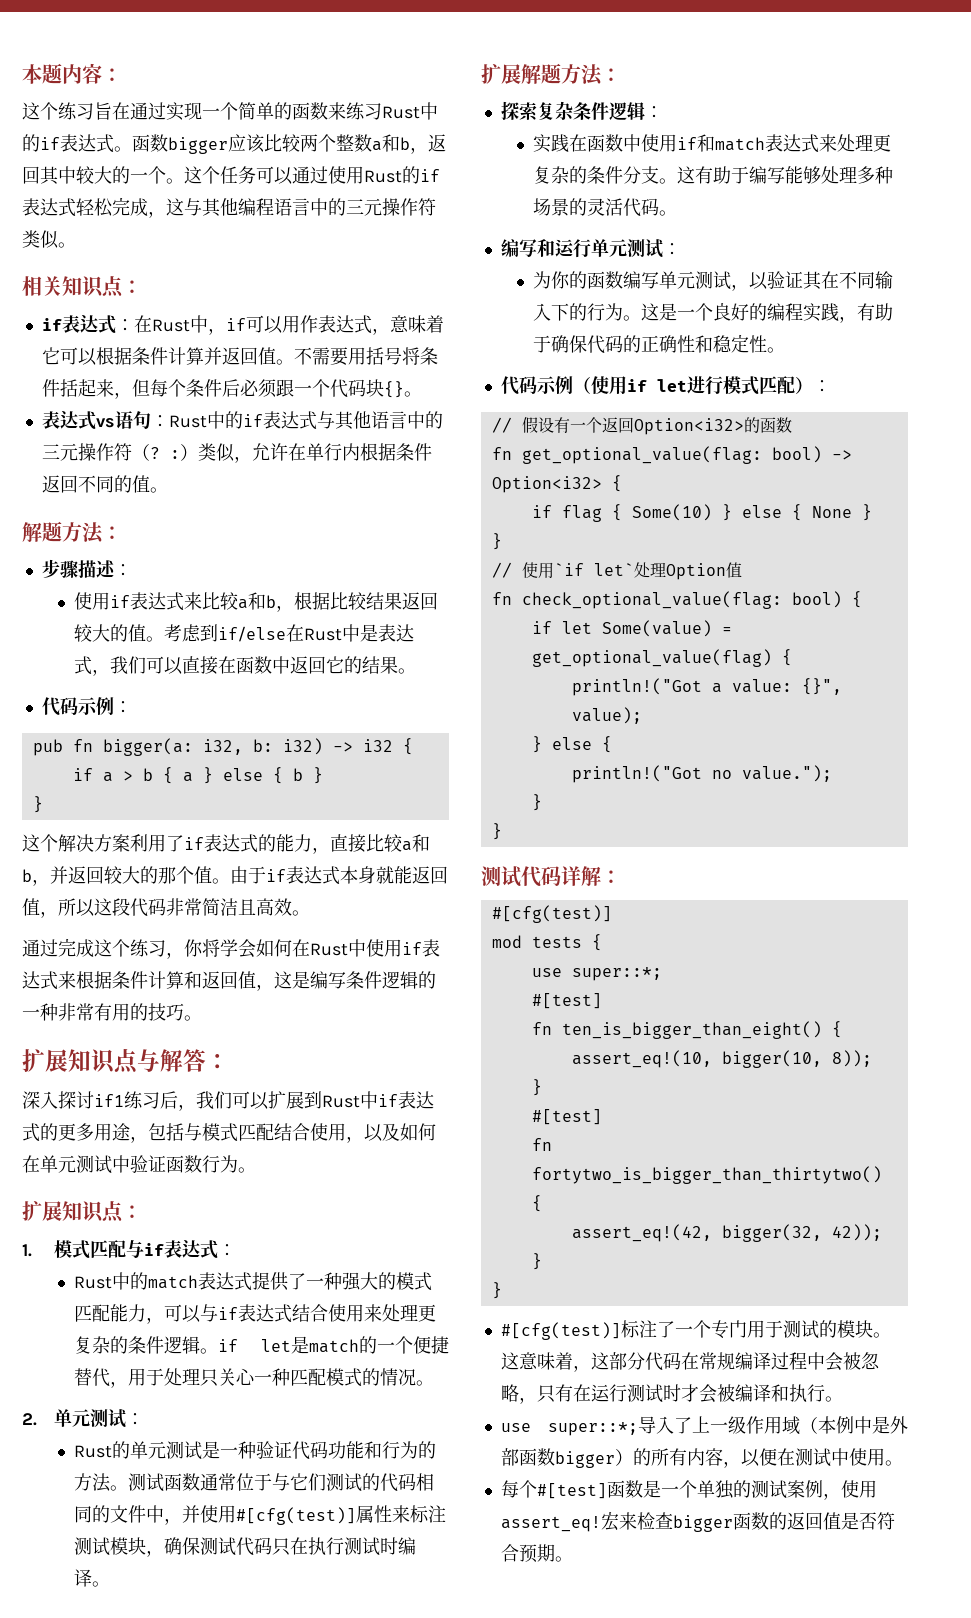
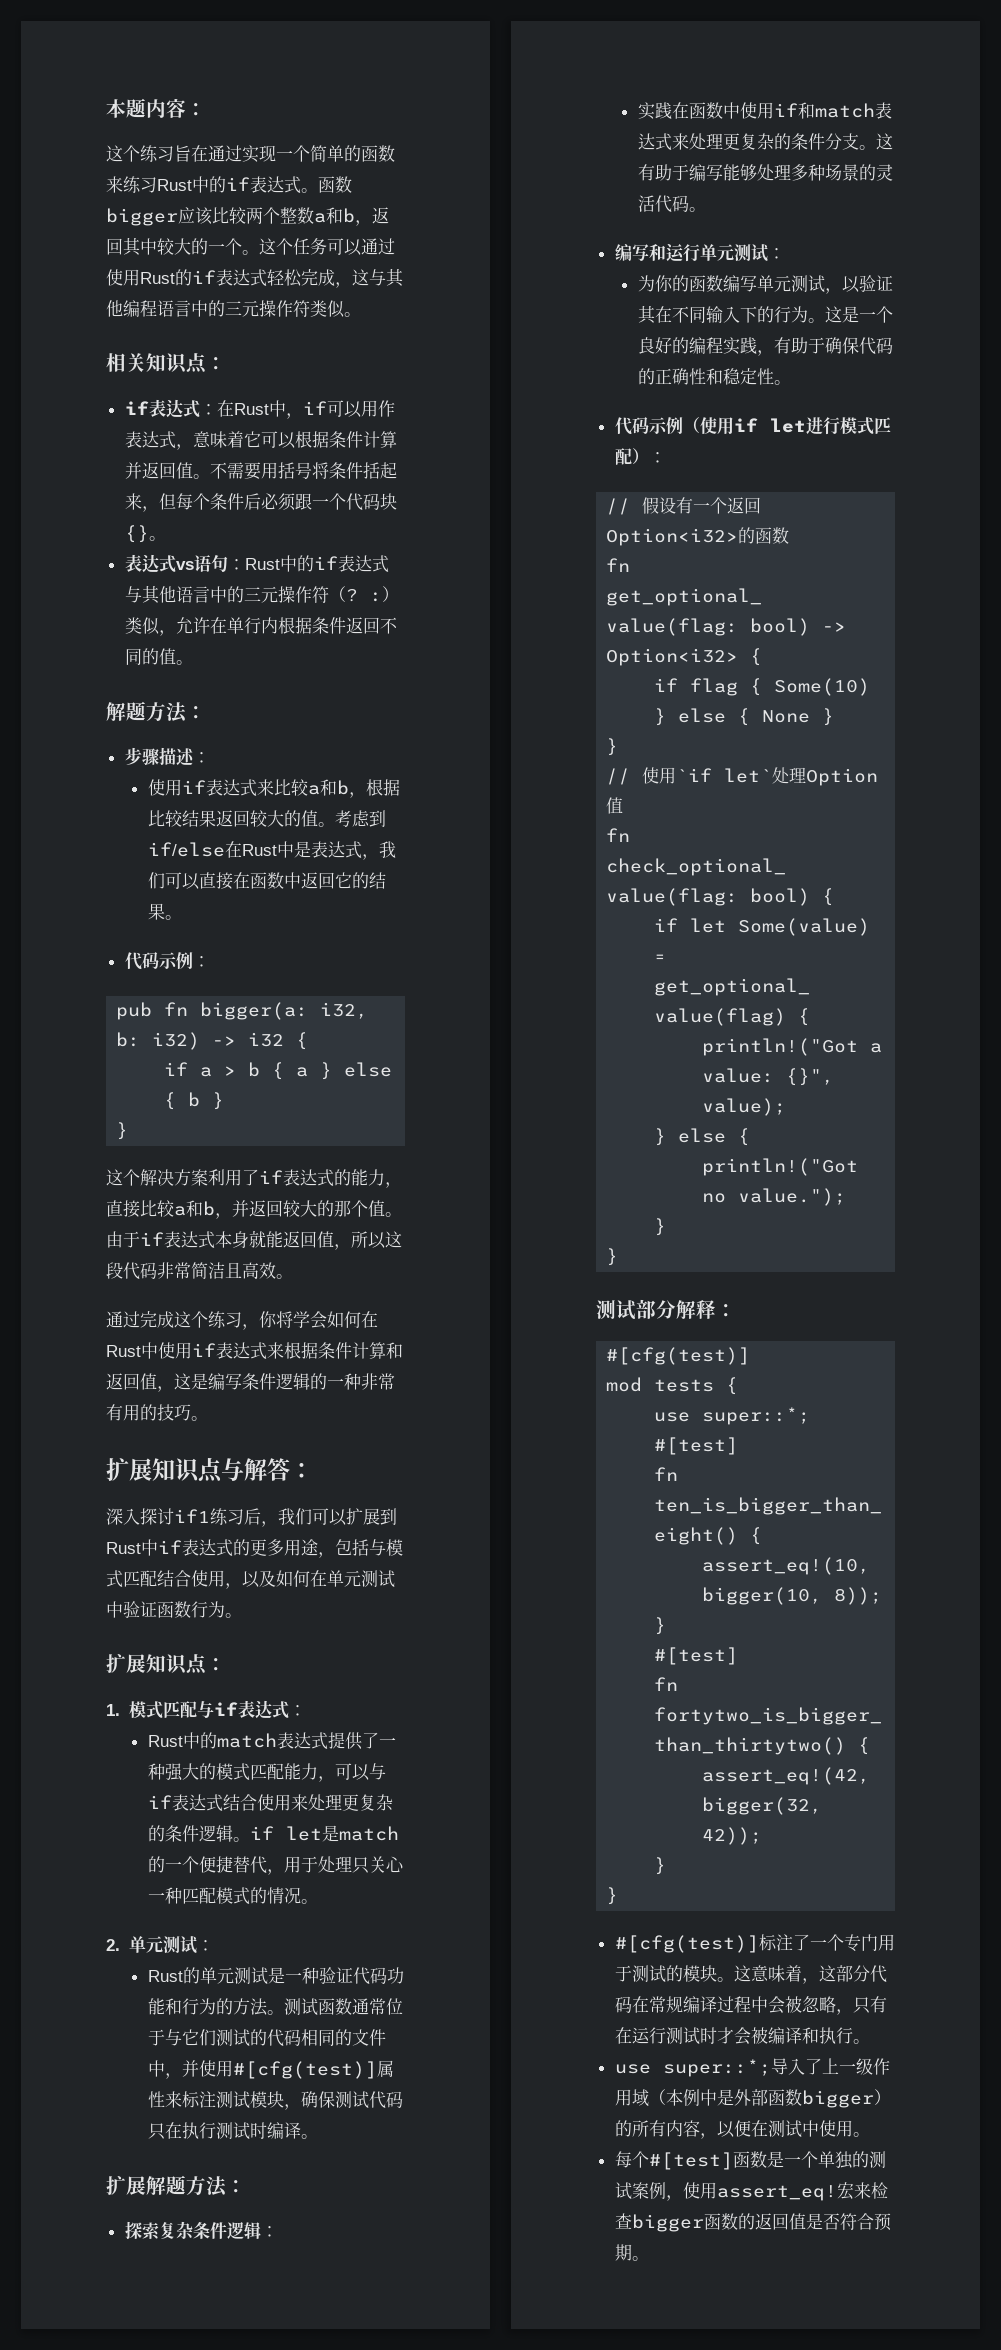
[521,866,601,887] 代码详解 -> [636,1299,716,1319] 部分解释

